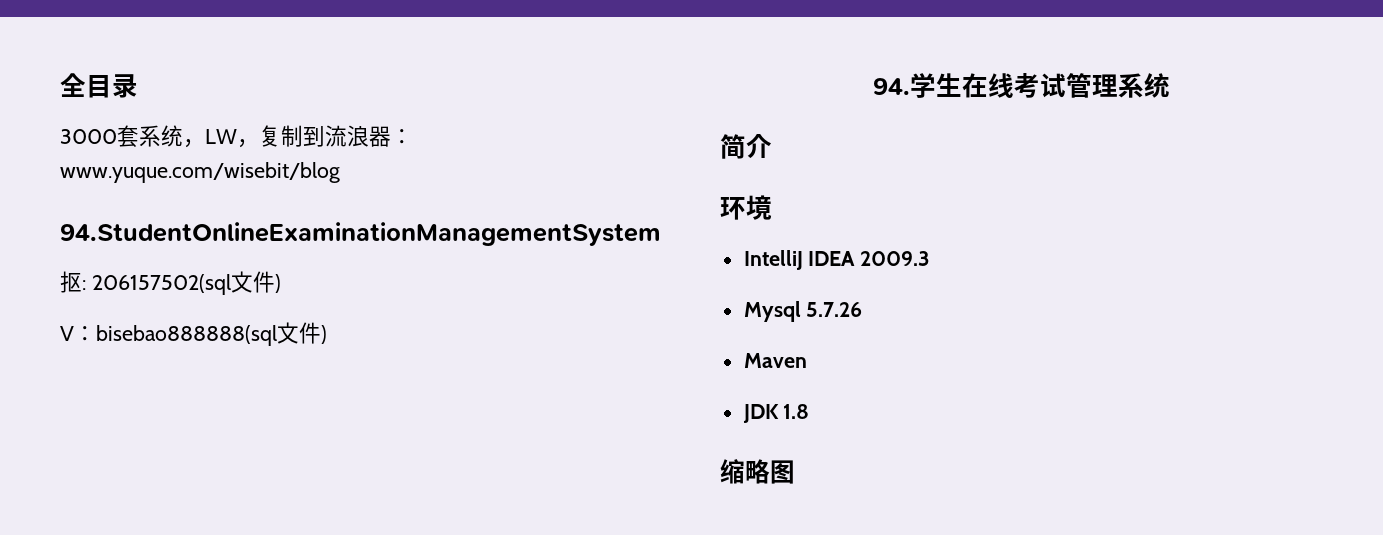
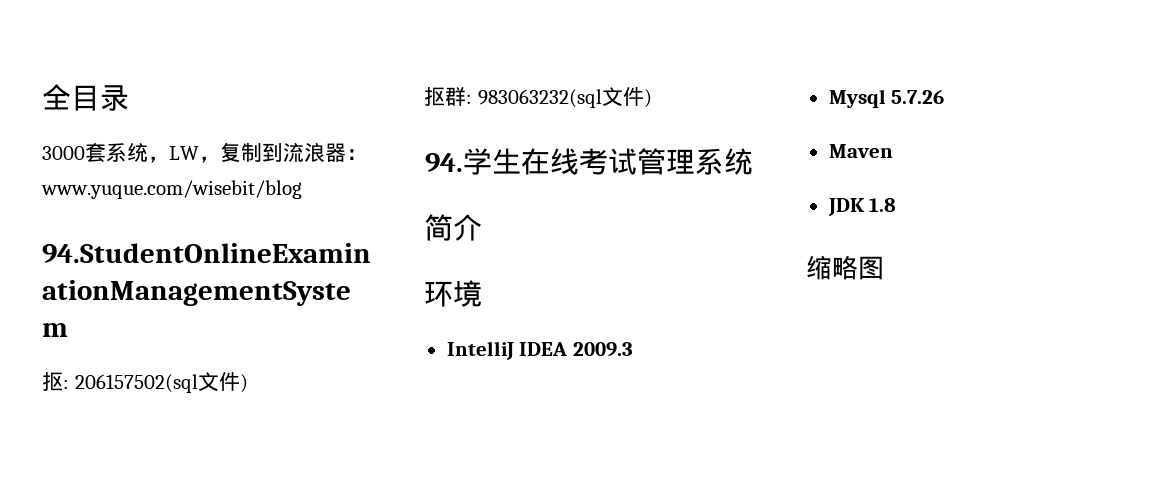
[60,325,277,346] V：bisebao888888(sql -> [424,87,602,108] 抠群: 983063232(sql

